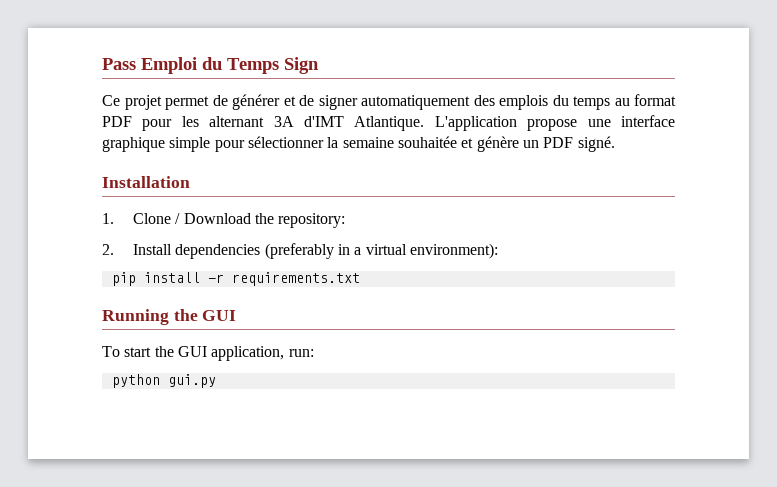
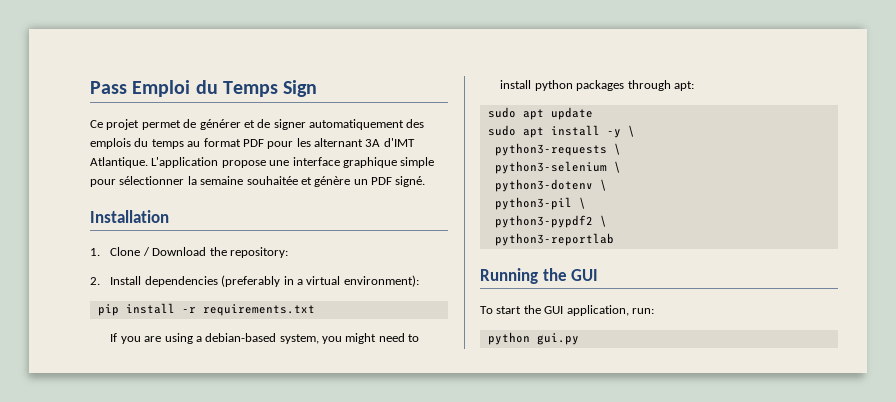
(360, 279) none -> [110,333,420,344] [500,80,694,91] [487,107,593,120] [487,125,635,138] [494,143,621,156] [494,161,621,174] [494,179,607,192] [494,197,586,210] [494,215,607,228] [494,233,614,246] // If you are using a debian-based system, you might need to install python packages through apt: // sudo apt update // sudo apt install -y \ // python3-requests \ // python3-selenium \ // python3-dotenv \ // python3-pil \ // python3-pypdf2 \ // python3-reportlab

